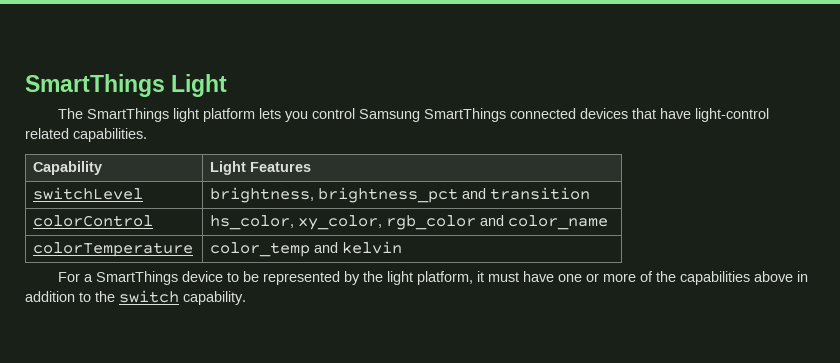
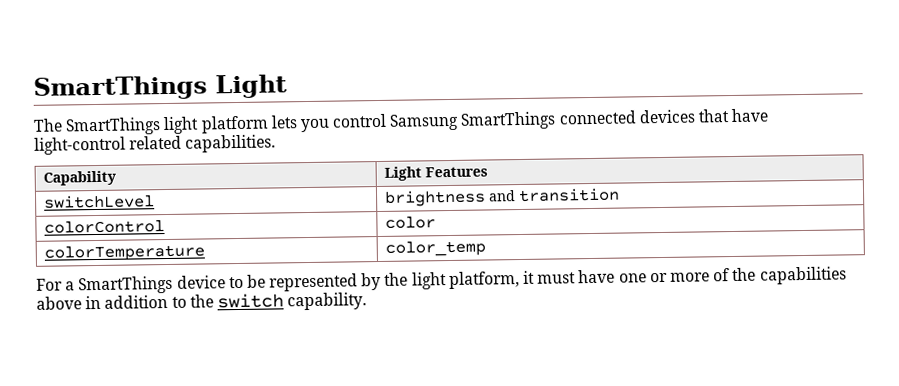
[210,187,459,203] brightness, brightness_pct -> [384,189,487,207] brightness
[210,215,609,230] hs_color, xy_color, rgb_color and color_name -> [385,216,437,229] color
[314,241,403,254] and kelvin -> (487, 248) none

